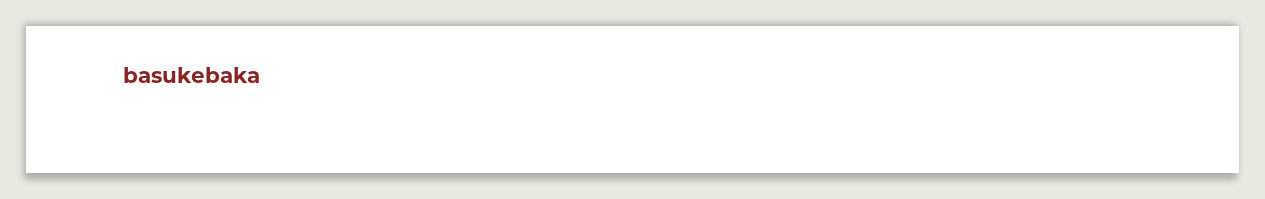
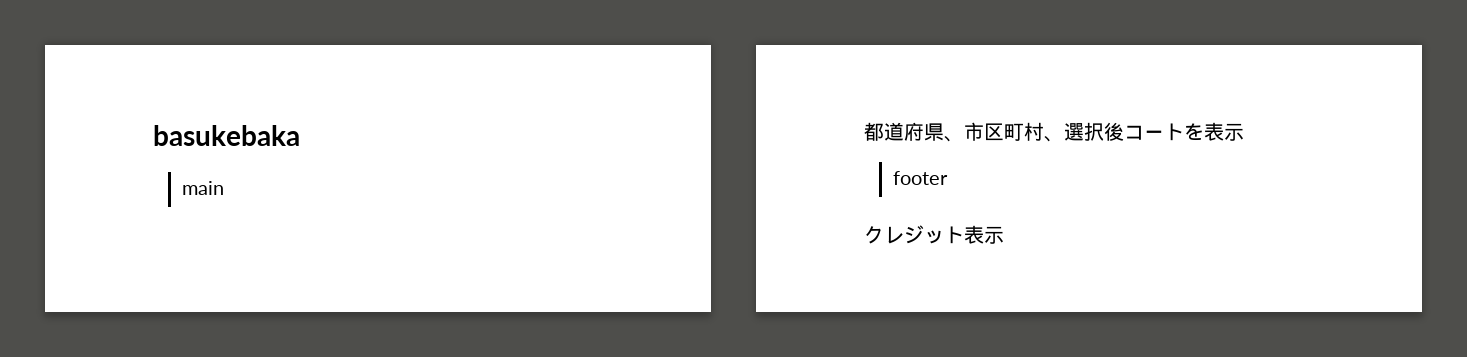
(260, 75) none -> [181,181,224,195] [864,122,1244,142] [892,171,948,185] [864,225,1004,244] // main // 都道府県、市区町村、選択後コートを表示 // footer // クレジット表示

